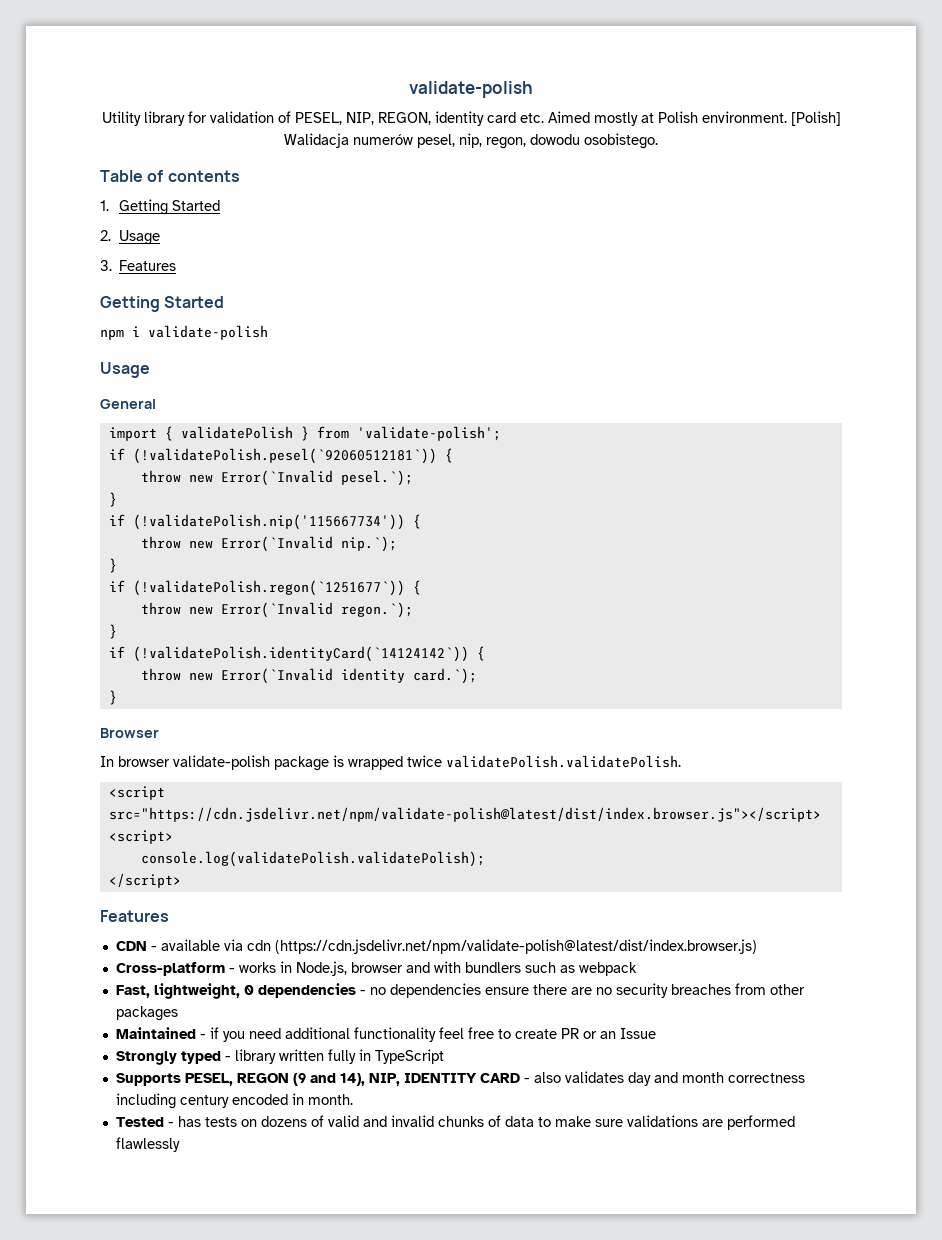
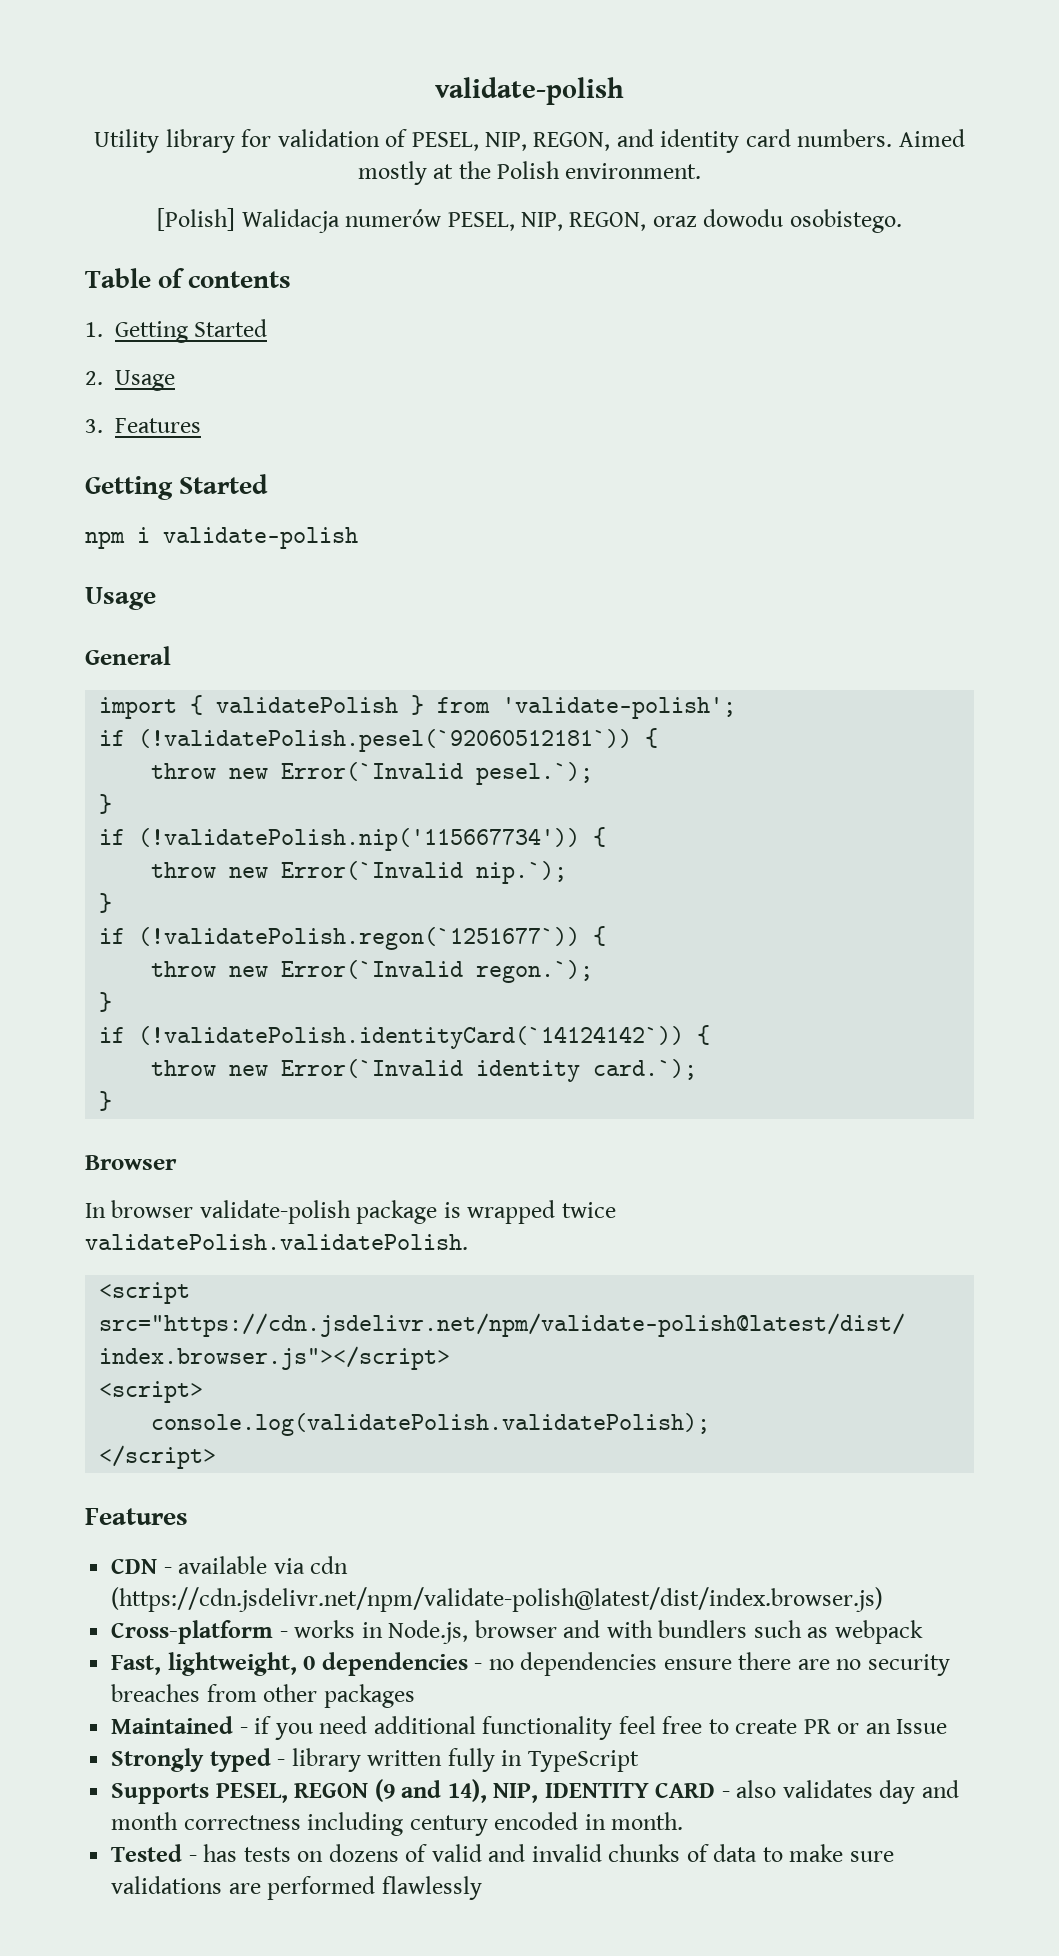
(431, 118) none -> [616,129,654,147] and
[519,113,544,123] etc. -> [797,129,893,147] numbers.
(654, 118) none -> [458,161,491,179] the
(787, 117) none -> (702, 171) //
[417,133,526,149] pesel, nip, regon, -> [447,212,697,231] PESEL, NIP, REGON, oraz

